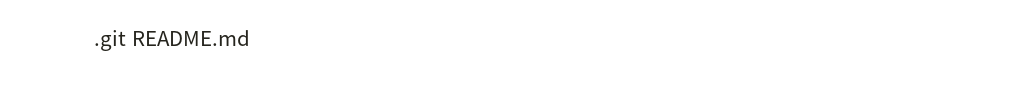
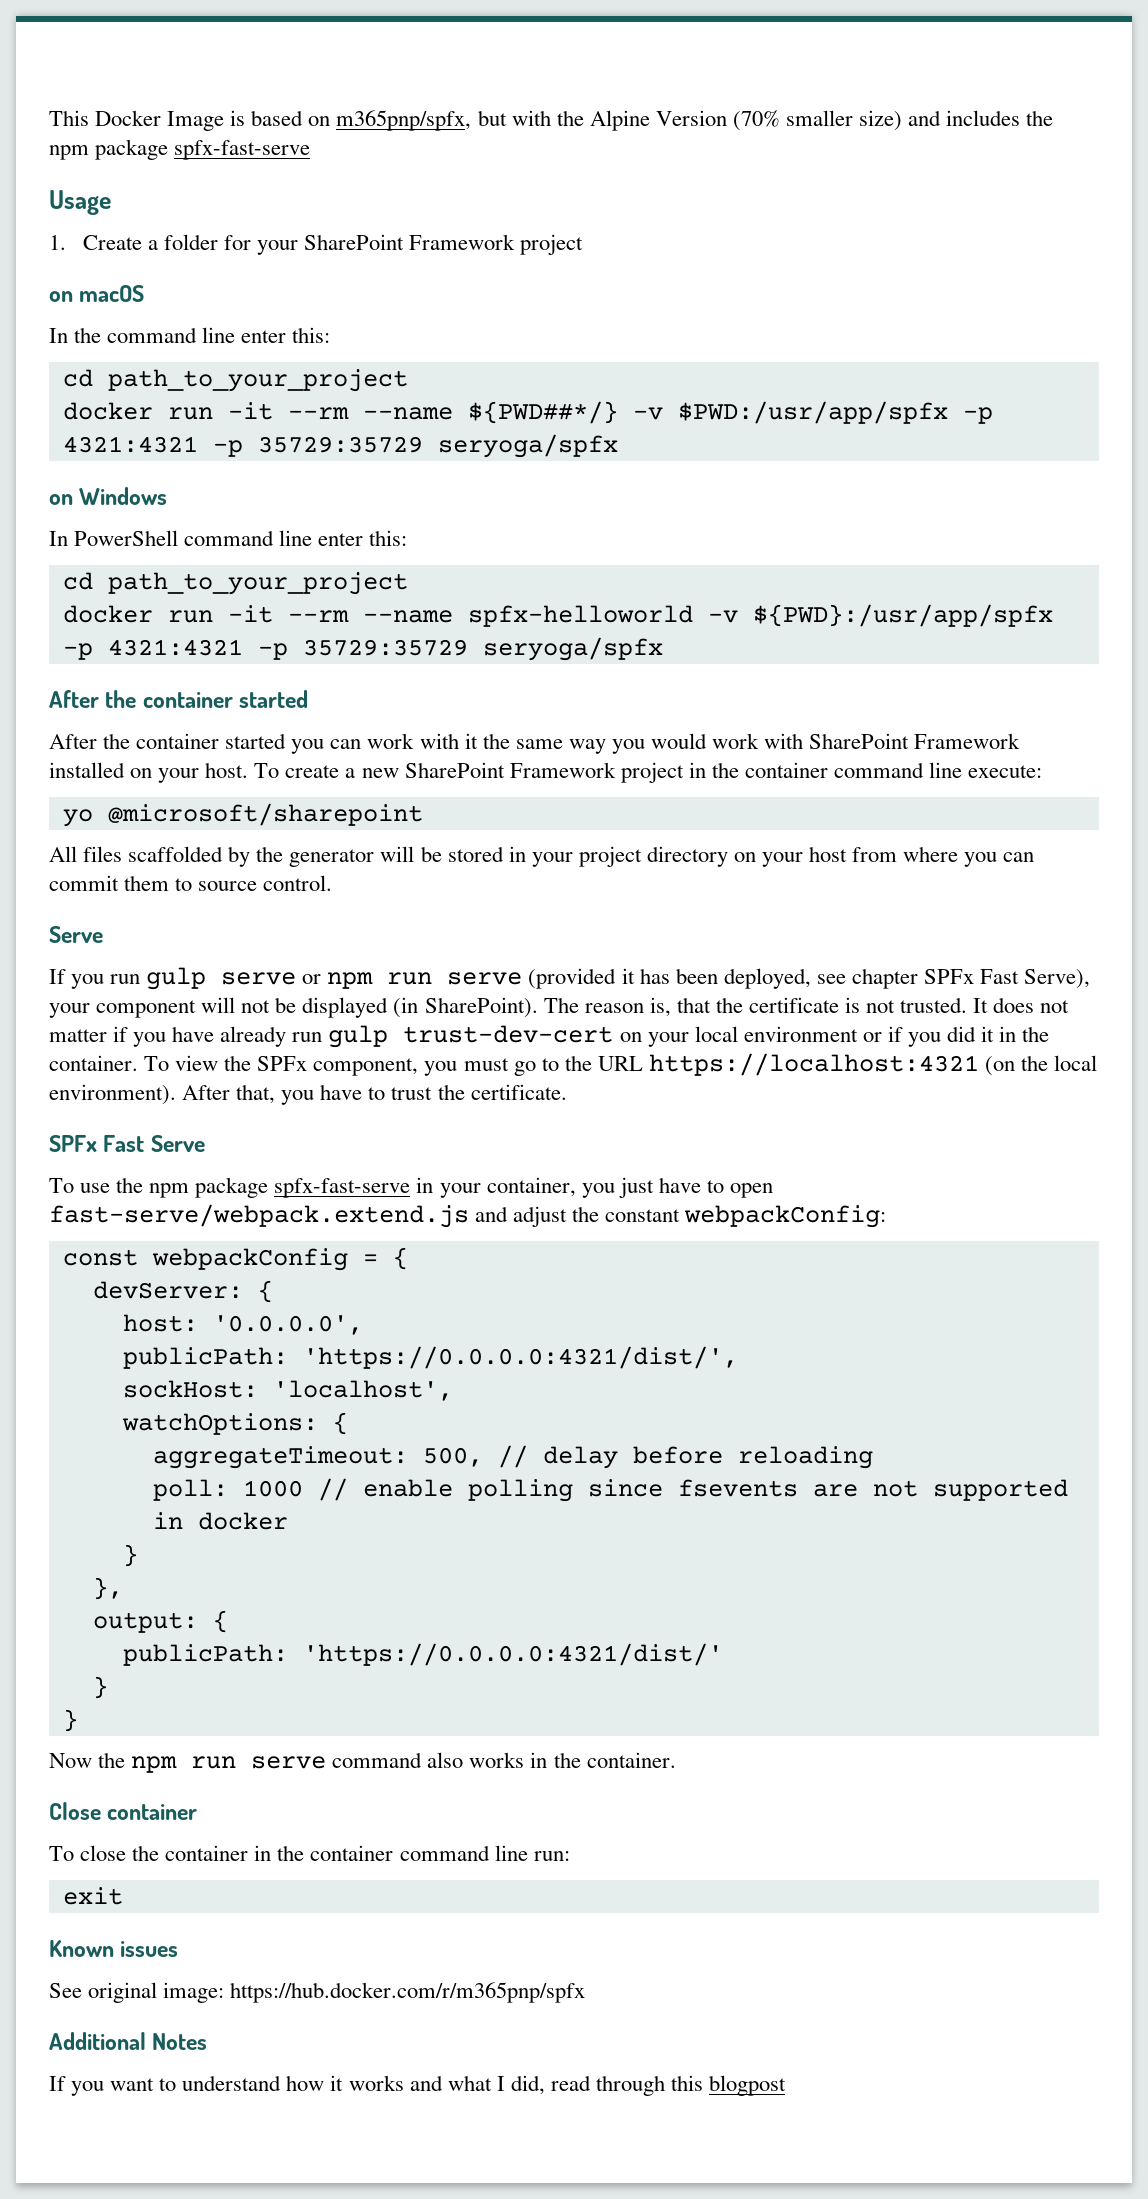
[94,30,250,51] .git README.md -> [49,110,1054,131] [49,139,311,160] [49,190,111,215] [49,234,584,255] [49,285,145,302] [49,327,331,343] [62,369,408,392] [62,401,993,424] [62,434,618,458] [49,487,168,505] [49,530,408,546] [62,572,408,595] [62,604,1053,627] [62,637,663,661] [49,690,309,708] [49,733,1021,754] [49,762,1043,783] [62,803,423,827] [49,846,1035,867] [49,875,333,891] [49,926,103,943] [49,967,1091,990] [49,997,1070,1018] [49,1025,1050,1048] [49,1053,1098,1076] [49,1084,567,1105] [49,1135,205,1152] [49,1177,773,1198] [49,1204,887,1228] [62,1247,408,1271] [92,1280,273,1303] [122,1314,363,1335] [122,1346,738,1369] [122,1380,453,1401] [121,1412,348,1435] [152,1445,873,1469] [152,1478,1068,1502] [152,1512,288,1530] [122,1544,138,1567] [92,1577,123,1600] [92,1610,228,1633] [122,1643,723,1666] [92,1676,108,1699] [62,1709,78,1732] [49,1752,676,1773] [49,1802,198,1820] [49,1845,570,1861] [62,1887,123,1905] [49,1940,179,1957] [49,1982,586,2003] [49,2032,208,2050] [49,2075,787,2096] This Docker Image is based on m365pnp/spfx, but with the Alpine Version (70% smaller size) and includes the npm package spfx-fast-serve // Usage // 1. Create a folder for your SharePoint Framework project // on macOS // In the command line enter this: // cd path_to_your_project // docker run -it --rm --name ${PWD##*/} -v $PWD:/usr/app/spfx -p 4321:4321 -p 35729:35729 seryoga/spfx // on Windows // In PowerShell command line enter this: // cd path_to_your_project // docker run -it --rm --name spfx-helloworld -v ${PWD}:/usr/app/spfx -p 4321:4321 -p 35729:35729 seryoga/spfx // After the container started // After the container started you can work with it the same way you would work with SharePoint Framework installed on your host. To create a new SharePoint Framework project in the container command line execute: // yo @microsoft/sharepoint // All files scaffolded by the generator will be stored in your project directory on your host from where you can commit them to source control. // Serve // If you run gulp serve or npm run serve (provided it has been deployed, see chapter SPFx Fast Serve), your component will not be displayed (in SharePoint). The reason is, that the certificate is not trusted. It does not matter if you have already run gulp trust-dev-cert on your local environment or if you did it in the container. To view the SPFx component, you must go to the URL https://localhost:4321 (on the local environment). After that, you have to trust the certificate. // SPFx Fast Serve // To use the npm package spfx-fast-serve in your container, you just have to open fast-serve/webpack.extend.js and adjust the constant webpackConfig: // const webpackConfig = { // devServer: { // host: '0.0.0.0', // publicPath: 'https://0.0.0.0:4321/dist/', // sockHost: 'localhost', // watchOptions: { // aggregateTimeout: 500, // delay before reloading // poll: 1000 // enable polling since fsevents are not supported in docker // } // }, // output: { // publicPath: 'https://0.0.0.0:4321/dist/' // } // } // Now the npm run serve command also works in the container. // Close container // To close the container in the container command line run: // exit // Known issues // See original image: https://hub.docker.com/r/m365pnp/spfx // Additional Notes // If you want to understand how it works and what I did, read through this blogpost

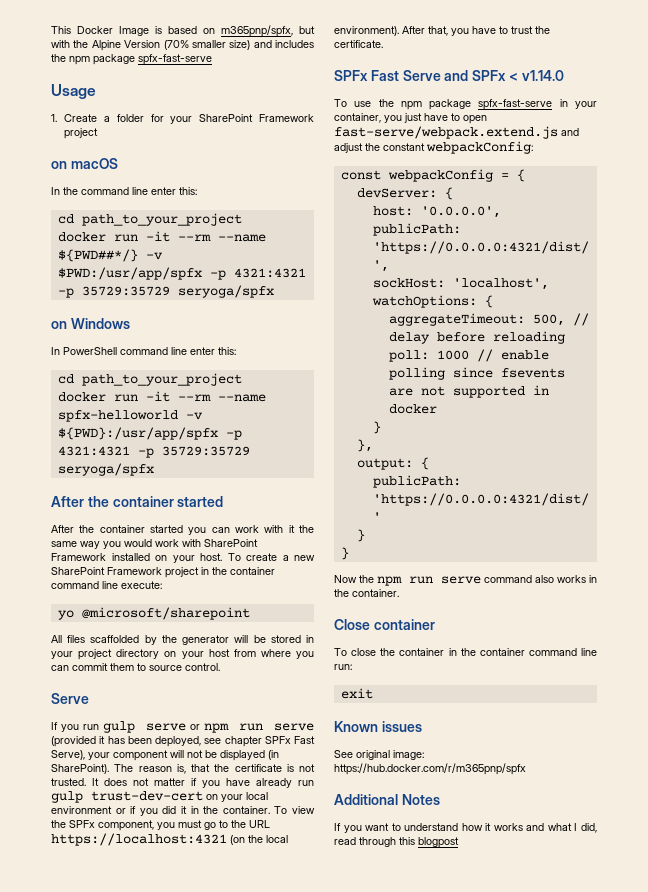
(205, 1143) none -> [444,70,564,81] and SPFx < v1.14.0

